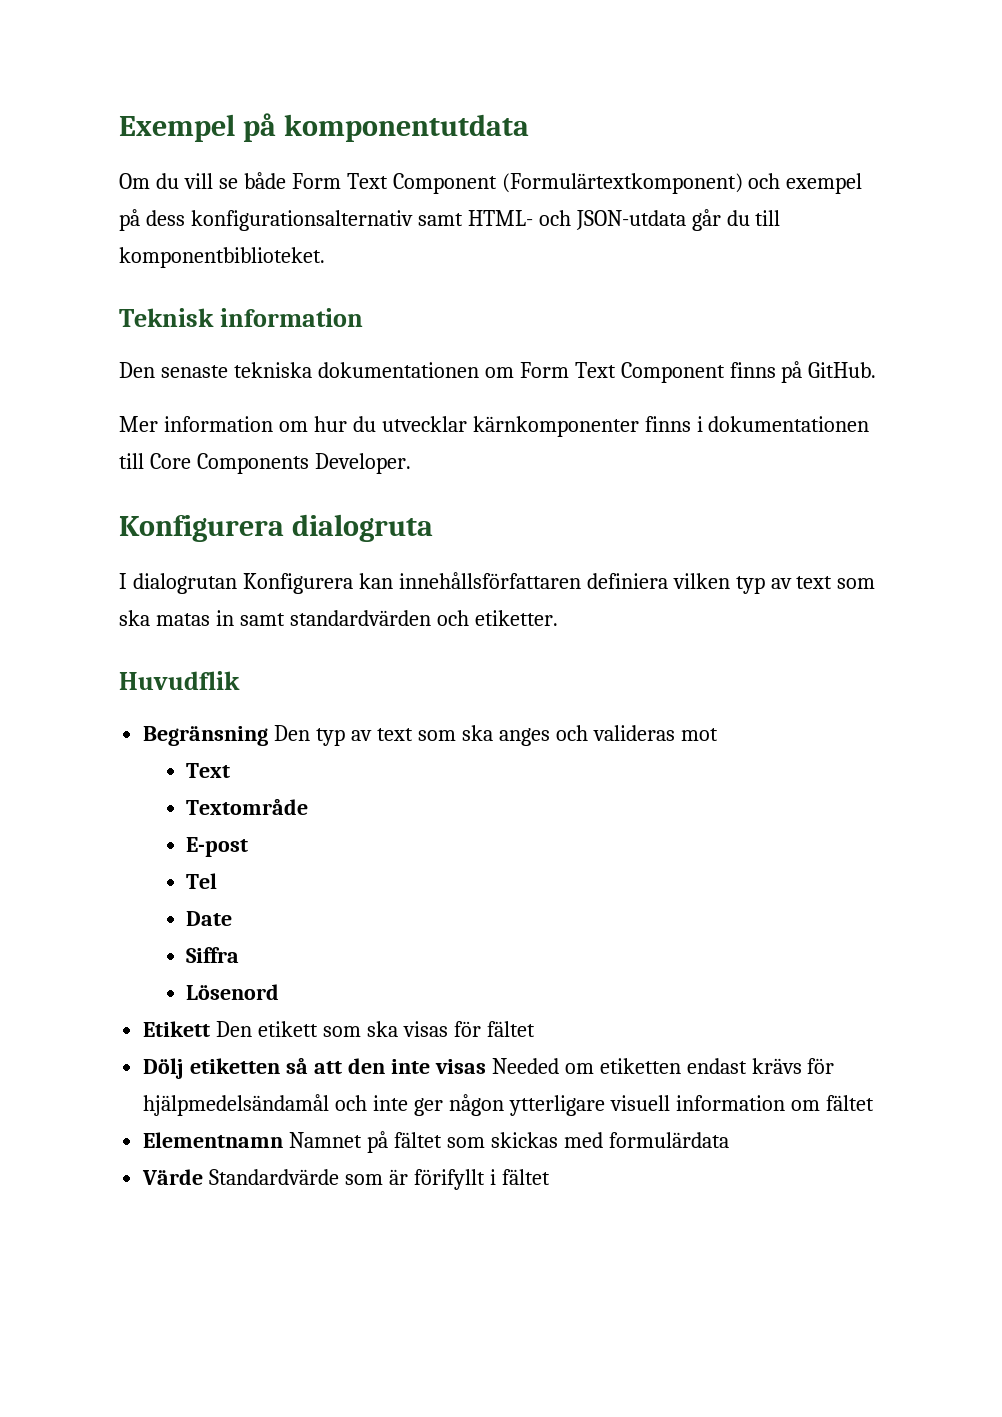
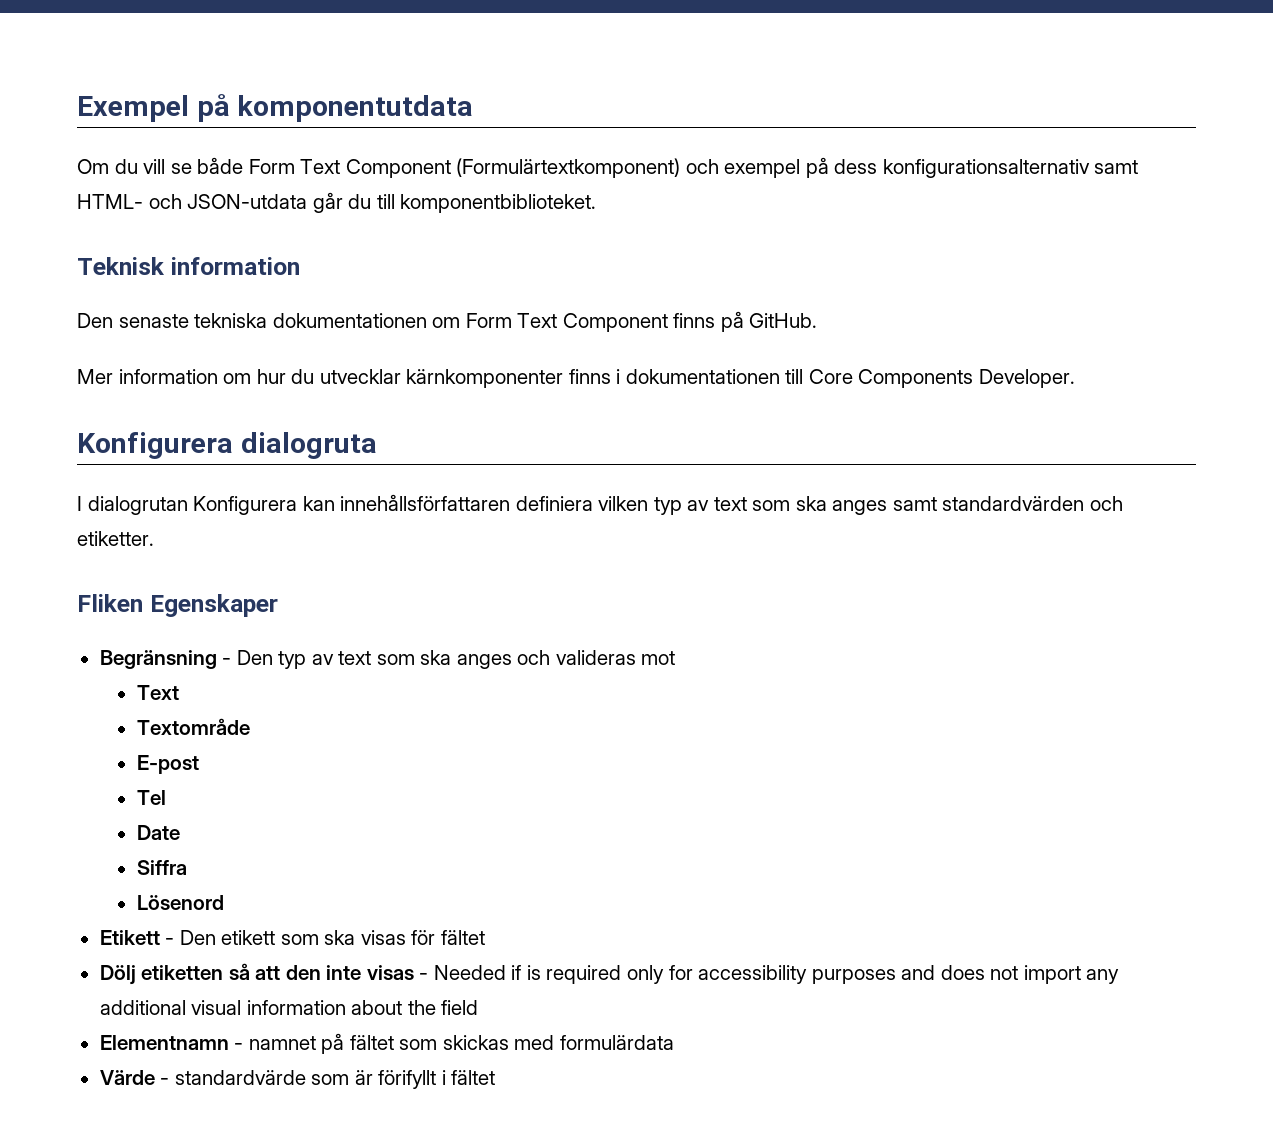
[155,610,234,626] matas in -> [832,500,888,515] anges
[119,671,240,690] Huvudflik -> [77,594,278,617] Fliken Egenskaper
(269, 736) none -> [222,658,232,665] -
(211, 1029) none -> [165,938,175,945] -
[491,1058,835,1074] [143,1094,874,1116] Needed om etiketten endast krävs för hjälpmedelsändamål och inte ger någon ytterligare visuell information om fältet -> [419,965,1120,984] [99,1000,479,1015] - Needed if is required only for accessibility purposes and does not import any additional visual information about the field
[289,1132,363,1148] Namnet -> [234,1036,316,1050] - namnet
[209,1169,340,1185] Standardvärde -> [160,1070,306,1085] - standardvärde

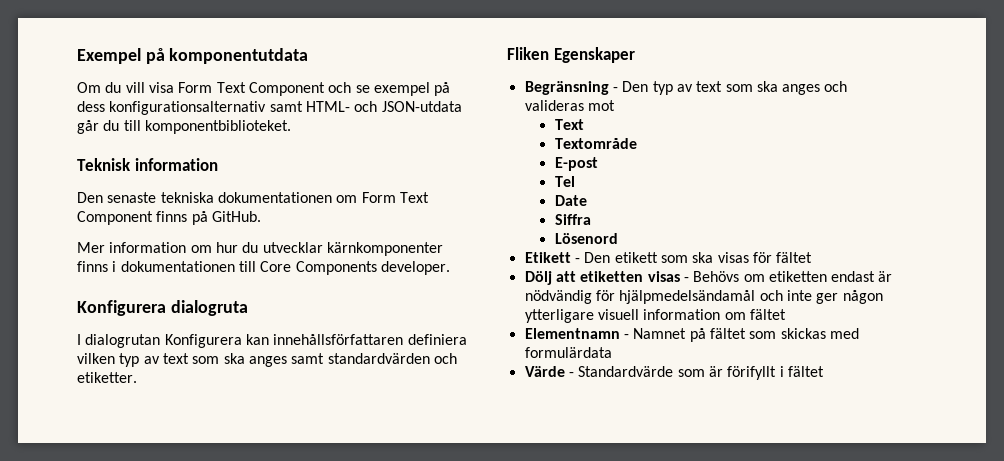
[170,157,719,178] se både Form Text Component (Formulärtextkomponent) och -> [148,82,370,96] visa Form Text Component och se
[978,369,1075,388] Developer. -> [380,261,450,275] developer.
[141,963,1120,984] [99,1000,479,1015] etiketten så att den inte visas - Needed if is required only for accessibility purposes and does not import any additional visual information about the field -> [555,271,893,282] [524,290,883,304] [524,309,786,323] att etiketten visas - Behövs om etiketten endast är nödvändig för hjälpmedelsändamål och inte ger någon ytterligare visuell information om fältet
[248,1036,316,1050] namnet -> [633,328,687,339] Namnet
[174,1070,306,1085] standardvärde -> [578,366,674,377] Standardvärde

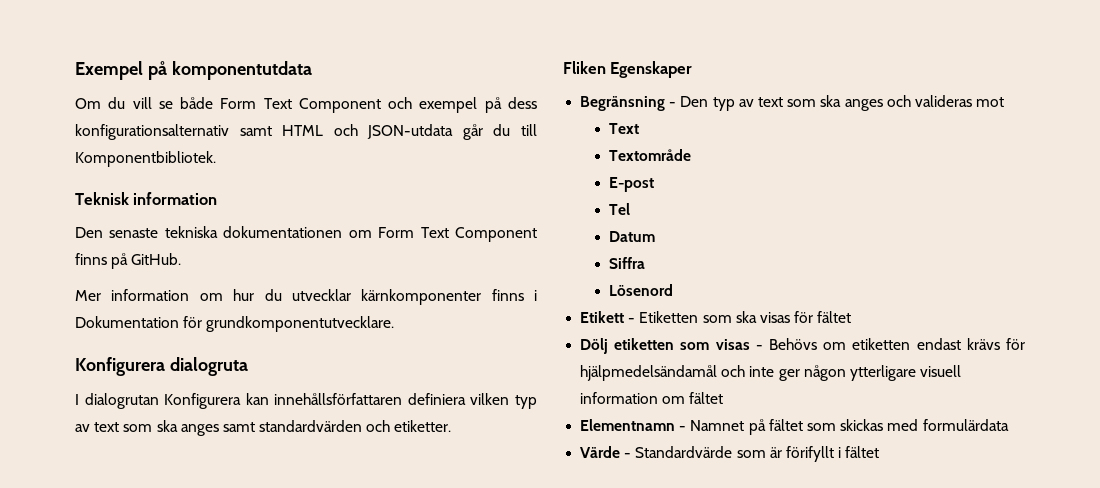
[148,82,174,93] visa -> [158,97,214,109] se både
[355,85,370,93] se -> (413, 103) none
[305,101,350,112] HTML- -> [282,125,324,136] HTML
[144,120,291,134] komponentbiblioteket. -> [75,151,216,167] Komponentbibliotek.
[120,261,450,275] dokumentationen till Core Components developer. -> [75,316,395,332] Dokumentation för grundkomponentutvecklare.
[554,195,587,206] Date -> [608,231,655,242] Datum
[584,252,658,263] Den etikett -> [639,311,699,323] Etiketten
[555,271,644,282] att etiketten -> [614,338,710,350] etiketten som
[878,271,893,282] [524,290,592,304] är nödvändig -> [966,338,1000,350] krävs

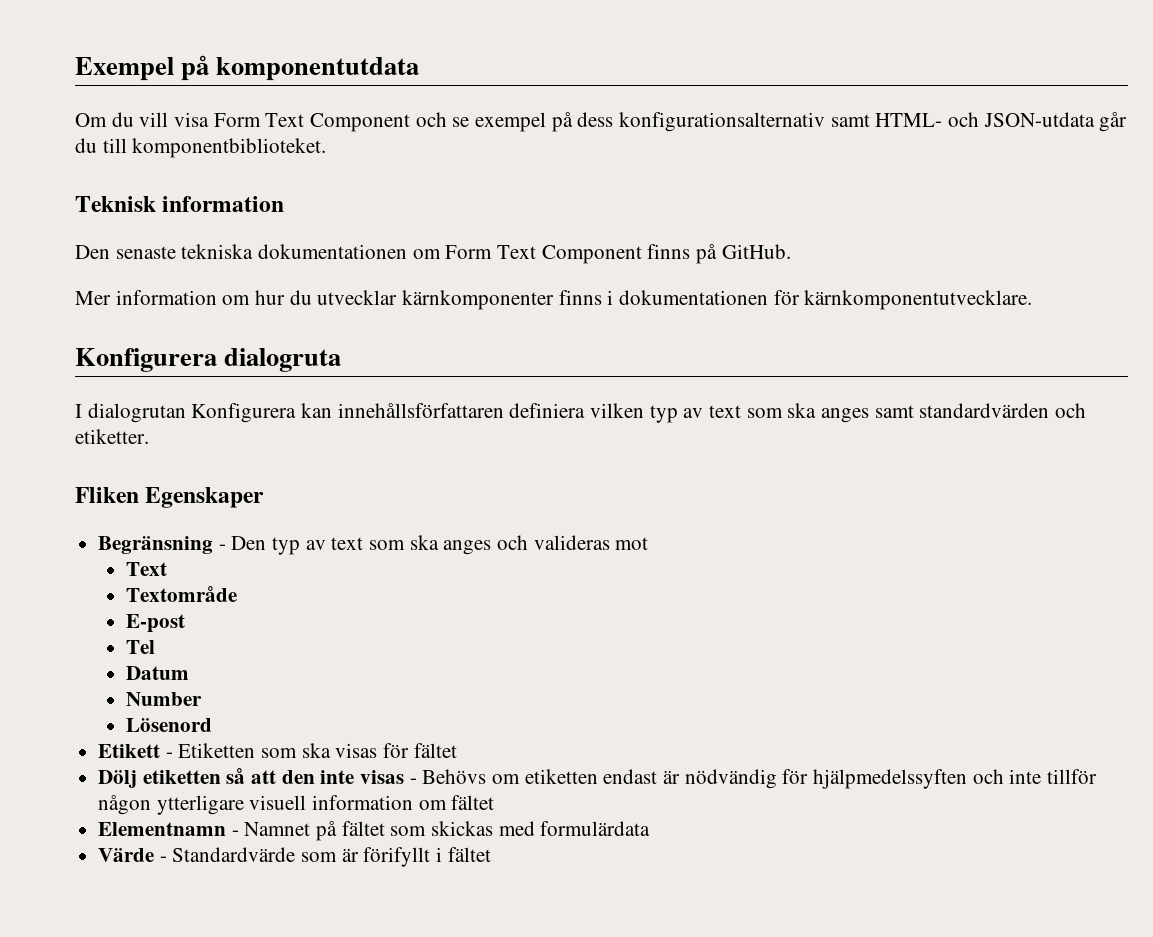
[158,97,214,109] se både -> [174,112,210,127] visa
(413, 103) none -> [452,117,470,127] se
[282,125,324,136] HTML -> [875,113,943,127] HTML-
[75,151,216,167] Komponentbibliotek. -> [132,138,327,158] komponentbiblioteket.
[75,316,395,332] Dokumentation för grundkomponentutvecklare. -> [619,290,1033,310] dokumentationen för kärnkomponentutvecklare.
[608,257,645,269] Siffra -> [125,692,202,706] Number
[680,342,710,350] som -> [226,768,355,784] så att den inte
[966,338,1025,350] [580,365,718,381] krävs för hjälpmedelsändamål -> [663,769,968,789] är nödvändig för hjälpmedelssyften
[778,369,800,381] ger -> [1047,769,1098,784] tillför

